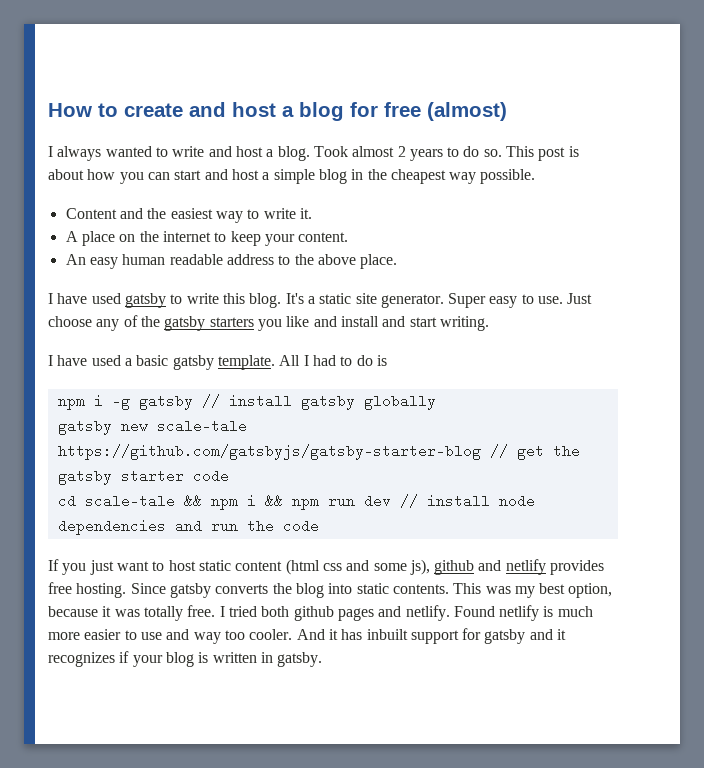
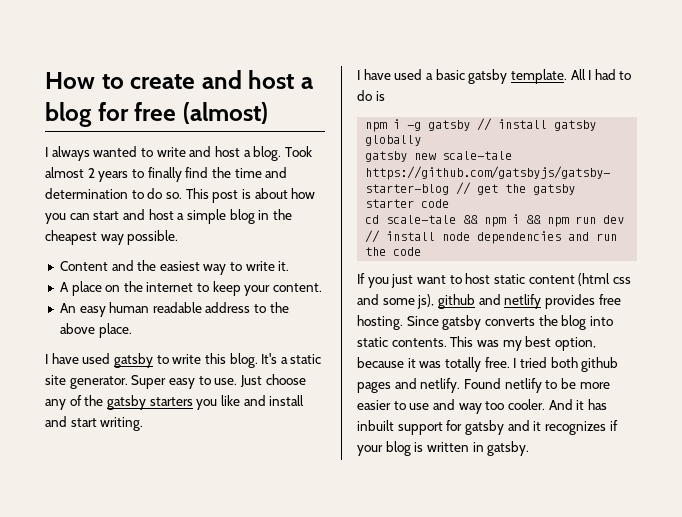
(460, 152) none -> [147,167,288,182] [45,188,144,199] finally find the time and determination to
[543,606,593,617] is much -> [545,378,576,389] to be

